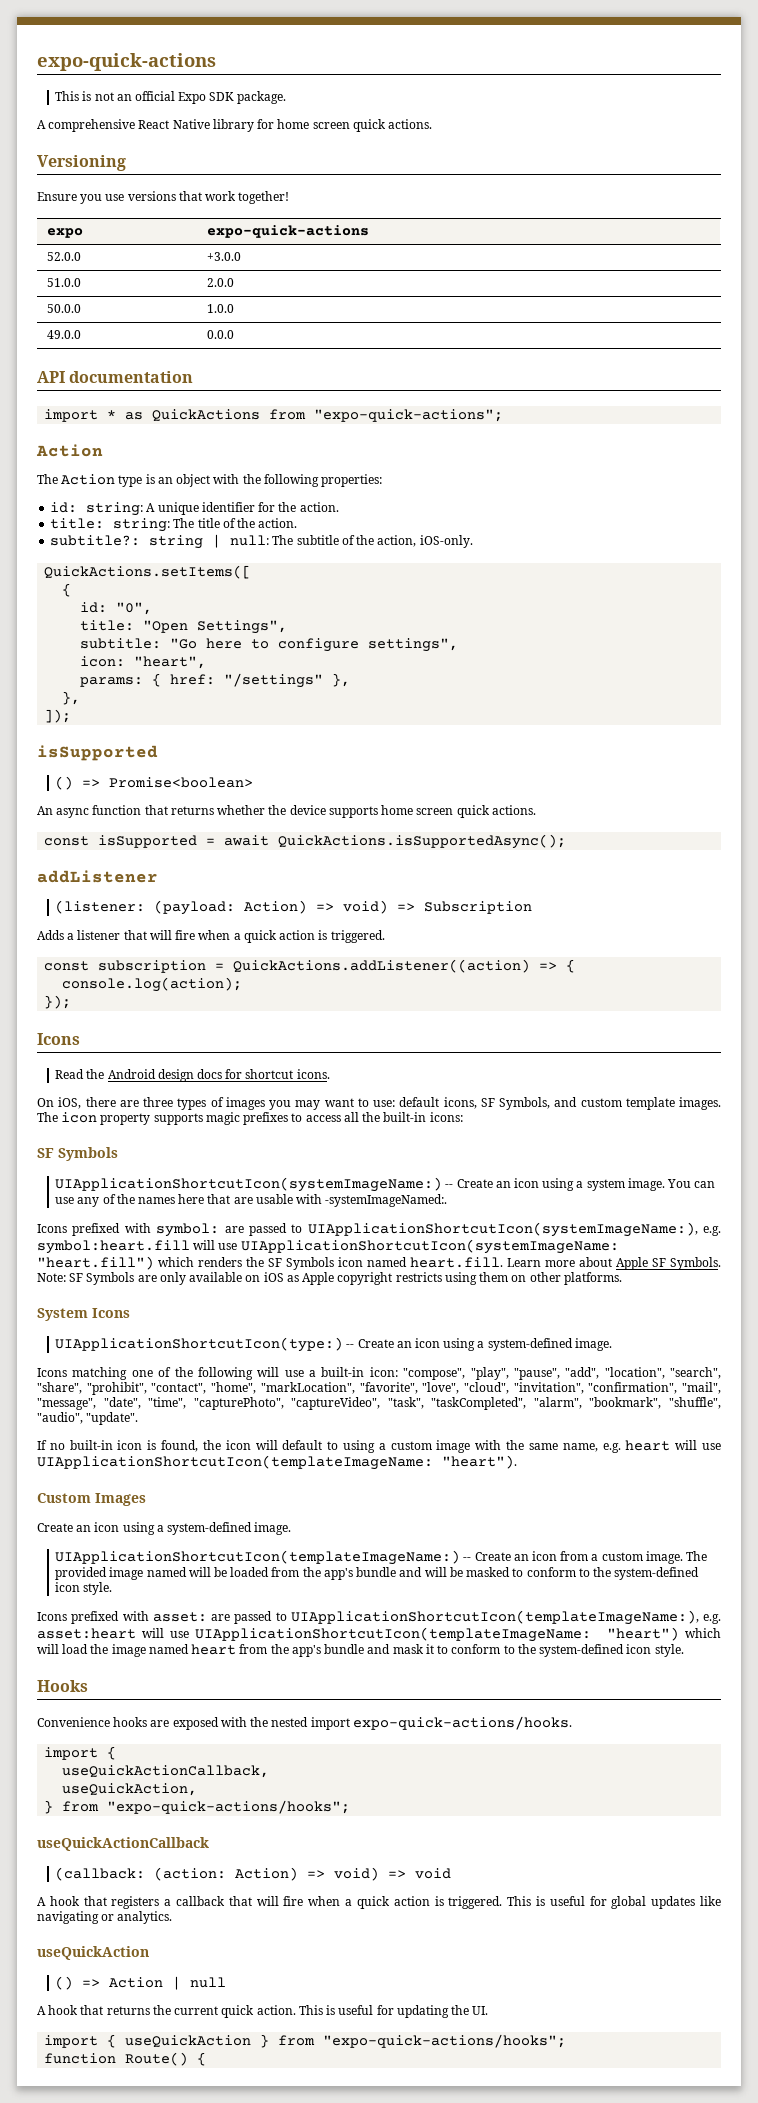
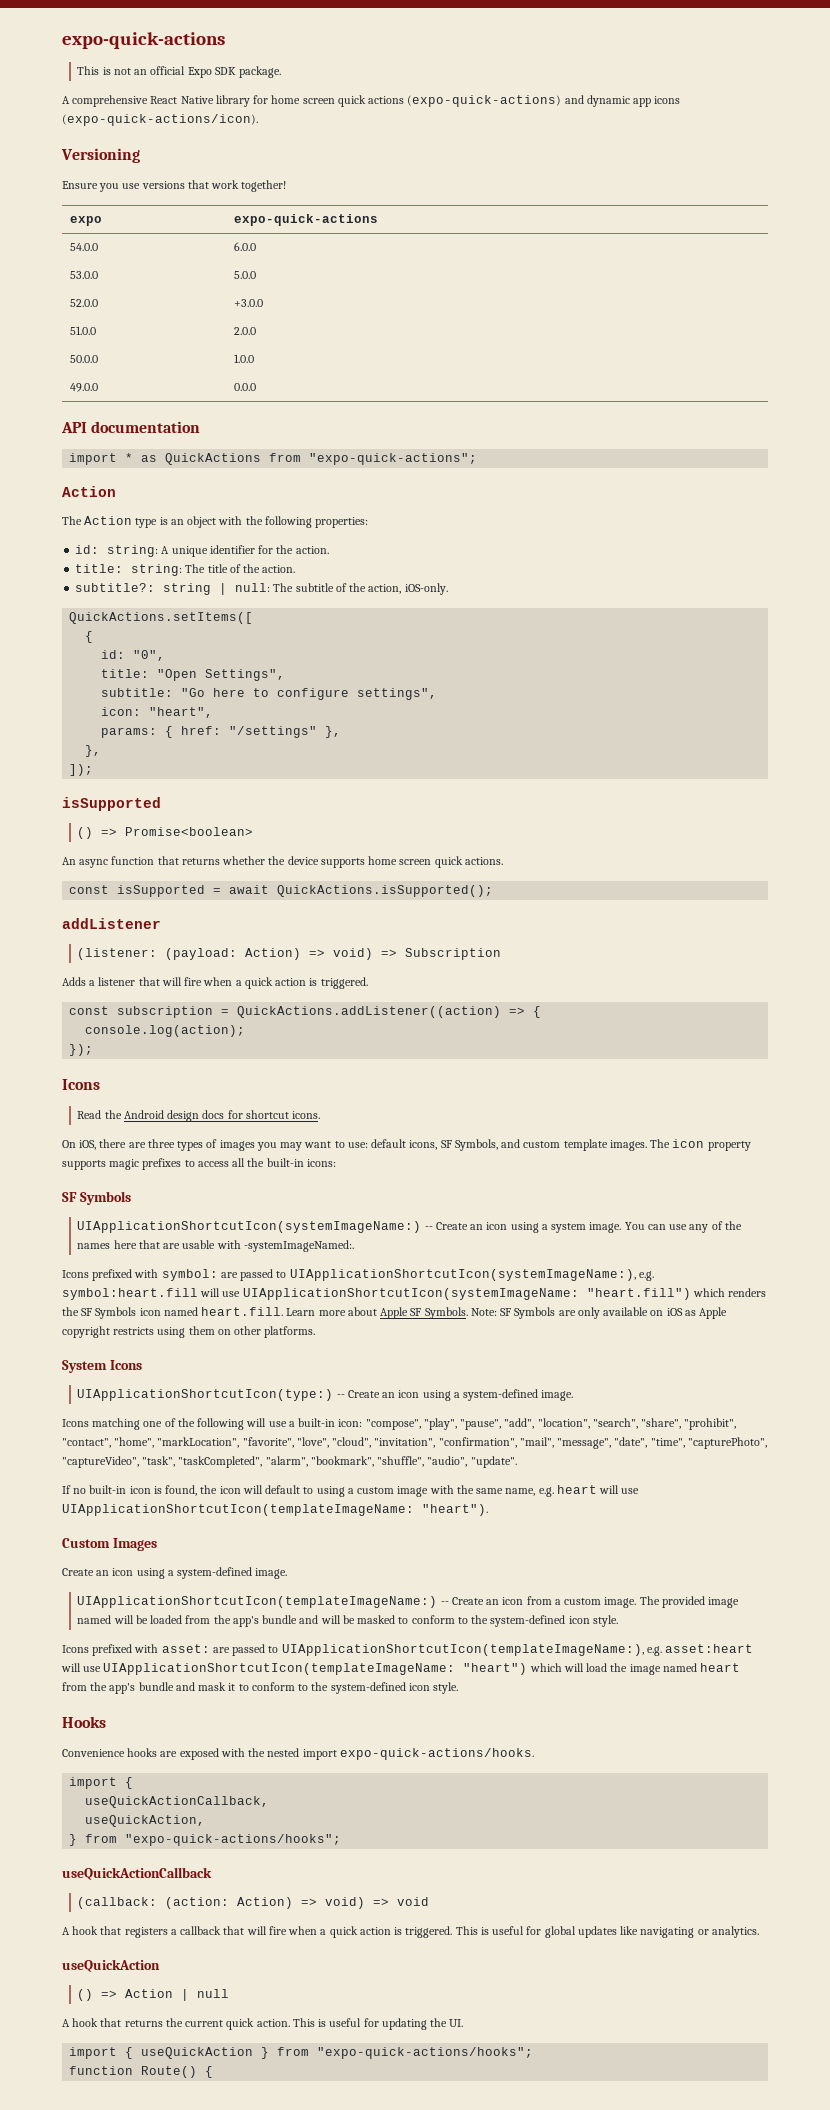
[388,119,433,129] actions. -> [368,95,681,107] [62,114,258,126] actions (expo-quick-actions) and dynamic app icons (expo-quick-actions/icon).
(369, 231) none -> [69,243,98,251] [233,242,256,251] [69,271,98,279] [233,271,256,279] // 54.0.0 | 6.0.0 // 53.0.0 | 5.0.0
[278,834,567,849] QuickActions.isSupportedAsync(); -> [277,885,494,897] QuickActions.isSupported();

